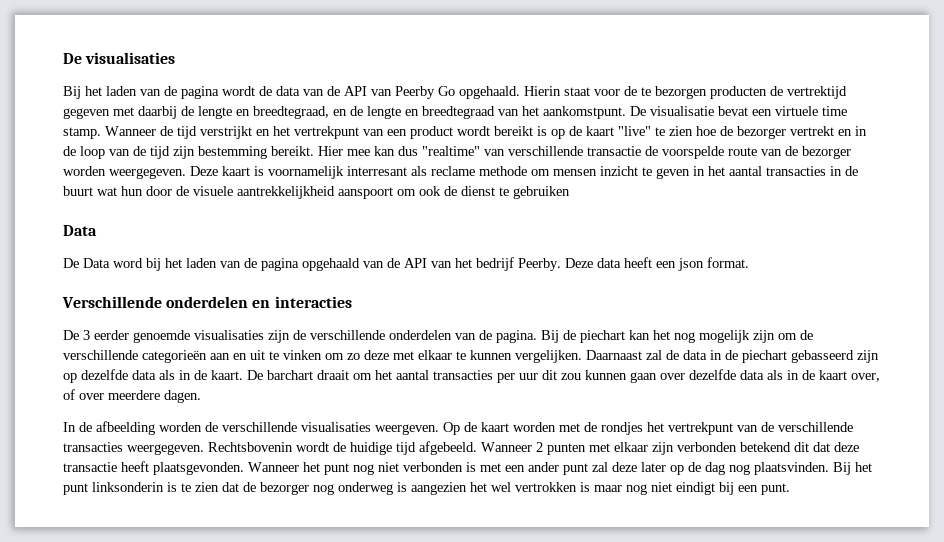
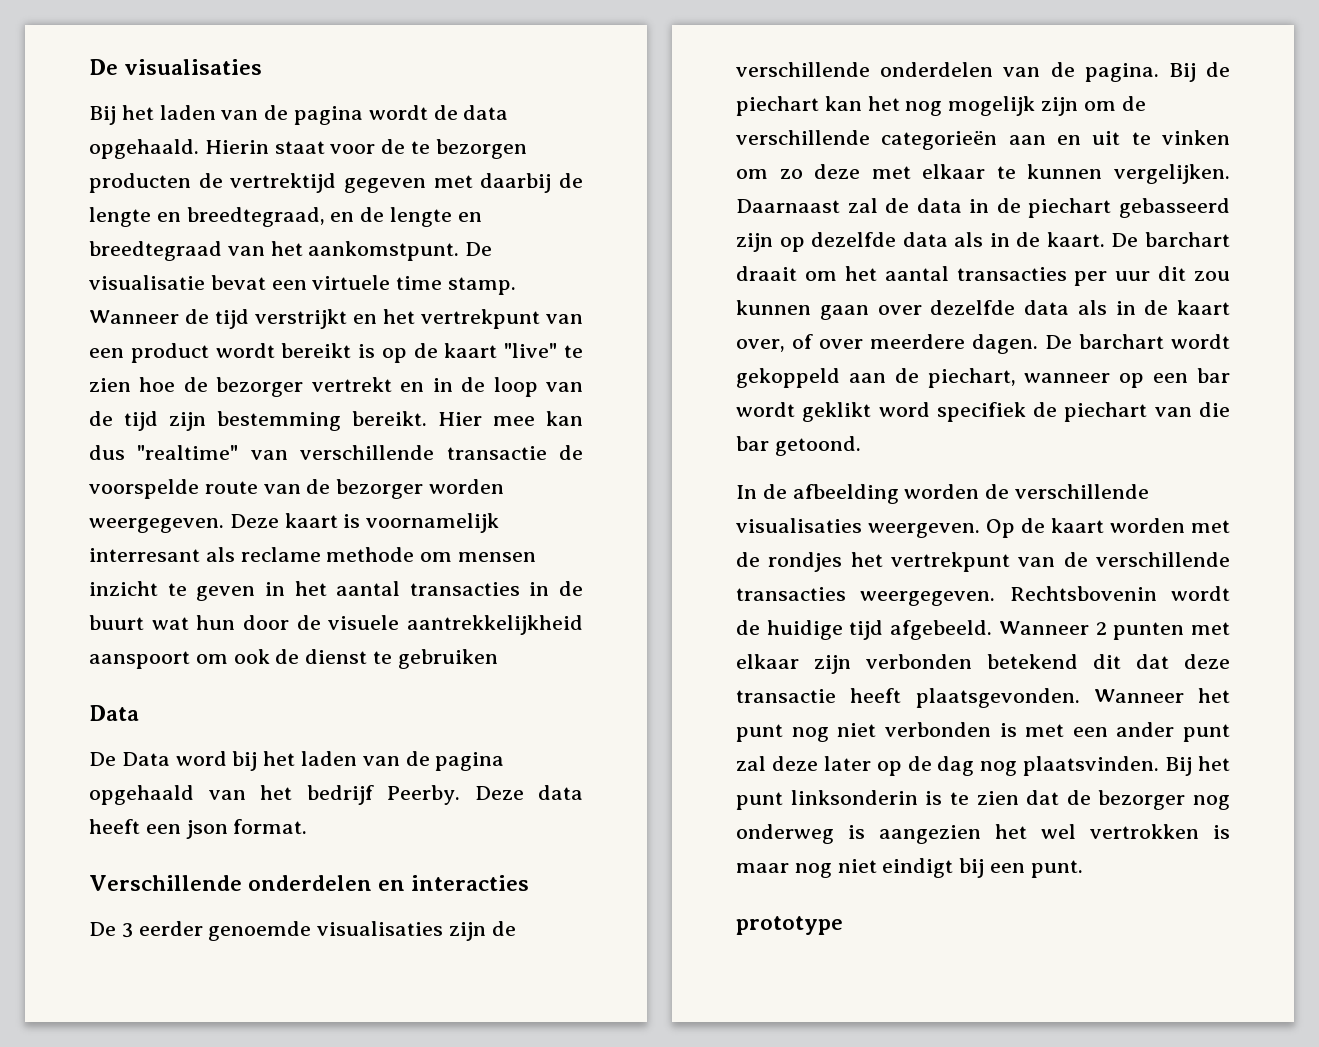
[303,86,455,99] van de API van Peerby Go -> (509, 112) none
[387,258,452,268] de API van -> (246, 795) none
(201, 396) none -> [1045,334,1230,349] [736,368,1230,388] [736,402,1230,422] [736,436,861,456] De barchart wordt gekoppeld aan de piechart, wanneer op een bar wordt geklikt word specifiek de piechart van die bar getoond.
(790, 489) none -> [736,916,843,935] // prototype

